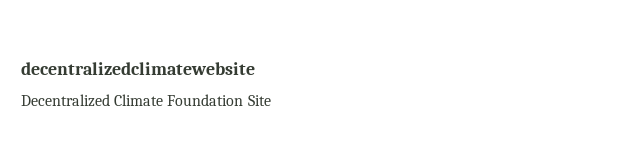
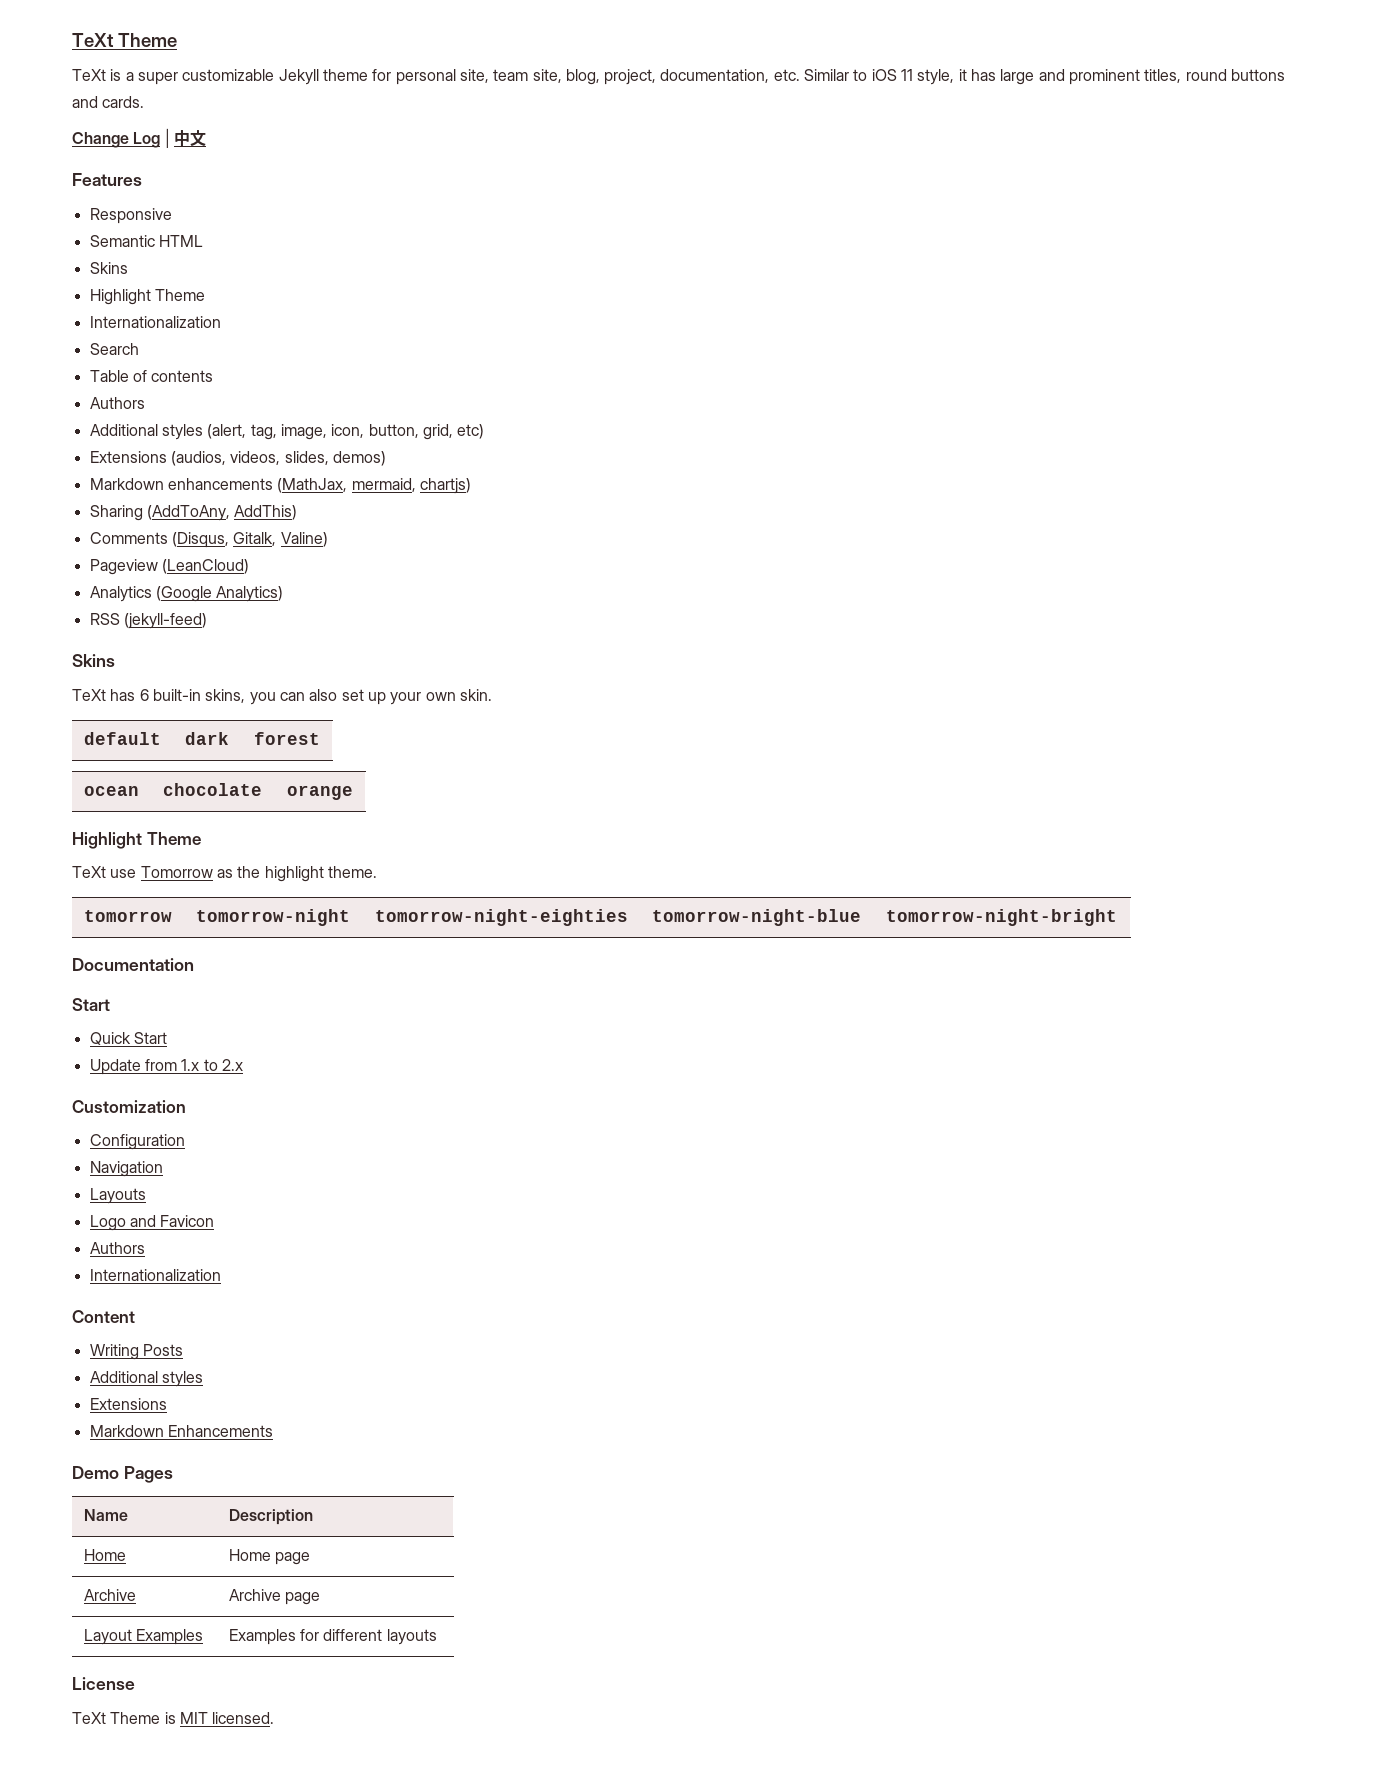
[21,62,255,75] [21,94,271,107] decentralizedclimatewebsite // Decentralized Climate Foundation Site -> [72,33,177,47] [72,69,1285,85] [72,96,145,108] [72,128,206,148] [72,173,142,186] [89,208,172,224] [89,235,203,247] [89,262,128,274] [89,289,205,305] [89,316,221,328] [89,343,139,355] [89,370,214,382] [89,397,145,409] [89,424,485,440] [89,451,386,466] [89,478,471,494] [89,505,298,521] [89,532,328,548] [89,559,249,575] [89,586,284,602] [89,613,207,629] [72,654,115,667] [72,689,492,705] [83,732,161,745] [184,732,229,745] [253,732,320,745] [83,786,139,796] [162,783,262,796] [286,785,353,800] [72,832,201,849] [72,866,377,882] [83,910,172,922] [195,909,350,926] [374,909,628,926] [651,909,861,926] [885,909,1117,926] [72,958,194,971] [72,998,110,1011] [89,1032,167,1045] [89,1059,243,1075] [72,1100,186,1113] [89,1134,185,1150] [89,1161,163,1177] [89,1188,146,1204] [89,1215,215,1231] [89,1242,145,1254] [89,1269,221,1281] [72,1310,135,1323] [89,1344,183,1360] [89,1371,203,1387] [89,1398,167,1410] [89,1425,273,1437] [72,1466,173,1483] [83,1509,128,1521] [228,1509,313,1525] [83,1549,126,1561] [228,1549,311,1565] [83,1589,136,1601] [228,1589,321,1605] [83,1629,204,1645] [228,1629,437,1645] [72,1677,135,1690] [72,1712,275,1724] TeXt Theme // TeXt is a super customizable Jekyll theme for personal site, team site, blog, project, documentation, etc. Similar to iOS 11 style, it has large and prominent titles, round buttons and cards. // Change Log | 中文 // Features // Responsive // Semantic HTML // Skins // Highlight Theme // Internationalization // Search // Table of contents // Authors // Additional styles (alert, tag, image, icon, button, grid, etc) // Extensions (audios, videos, slides, demos) // Markdown enhancements (MathJax, mermaid, chartjs) // Sharing (AddToAny, AddThis) // Comments (Disqus, Gitalk, Valine) // Pageview (LeanCloud) // Analytics (Google Analytics) // RSS (jekyll-feed) // Skins // TeXt has 6 built-in skins, you can also set up your own skin. // default | dark | forest // ocean | chocolate | orange // Highlight Theme // TeXt use Tomorrow as the highlight theme. // tomorrow | tomorrow-night | tomorrow-night-eighties | tomorrow-night-blue | tomorrow-night-bright // Documentation // Start // Quick Start // Update from 1.x to 2.x // Customization // Configuration // Navigation // Layouts // Logo and Favicon // Authors // Internationalization // Content // Writing Posts // Additional styles // Extensions // Markdown Enhancements // Demo Pages // Name | Description // Home | Home page // Archive | Archive page // Layout Examples | Examples for different layouts // License // TeXt Theme is MIT licensed.

